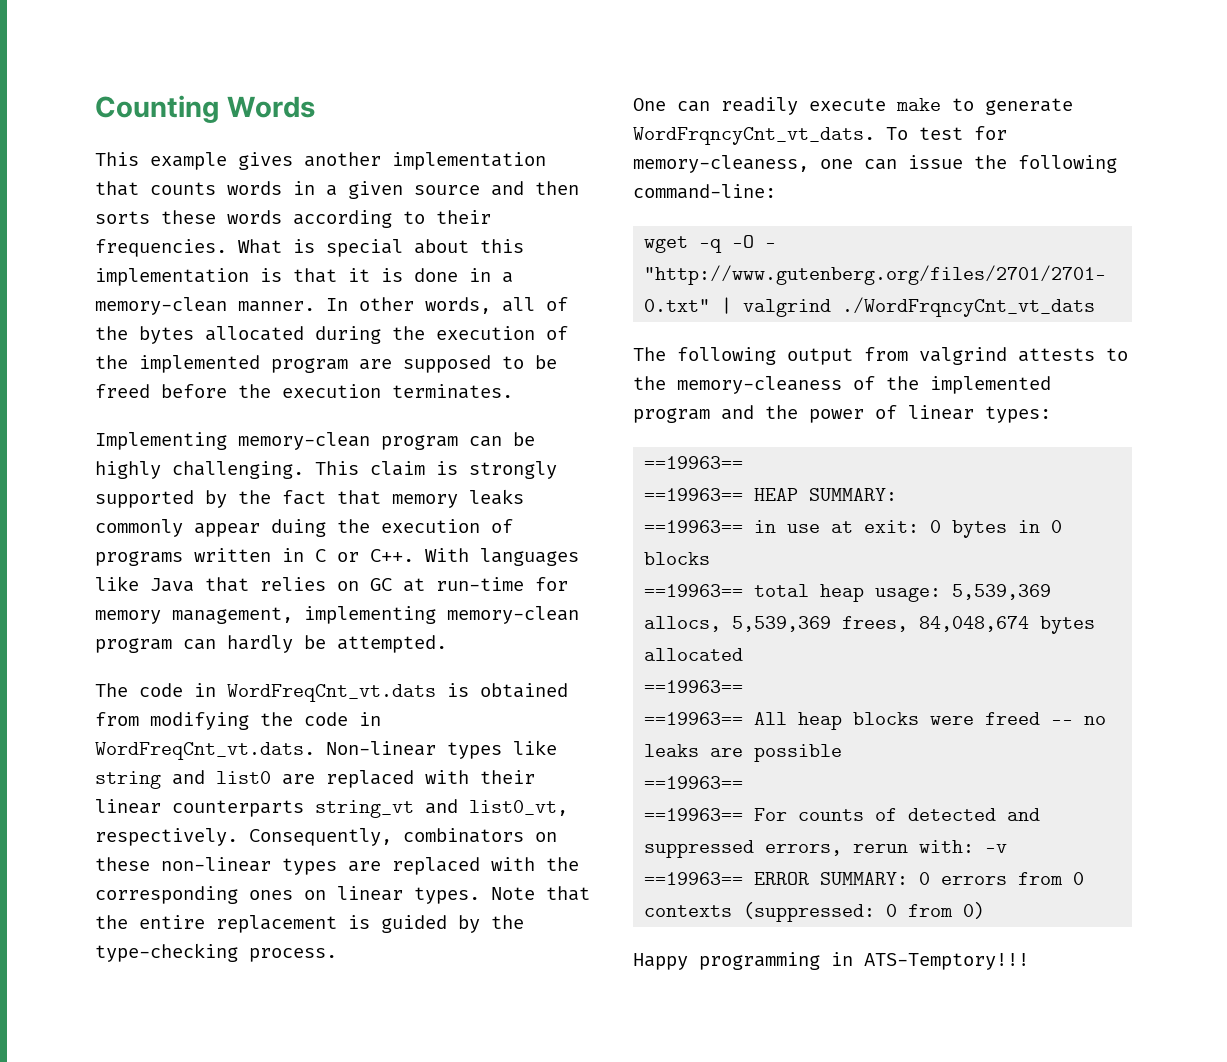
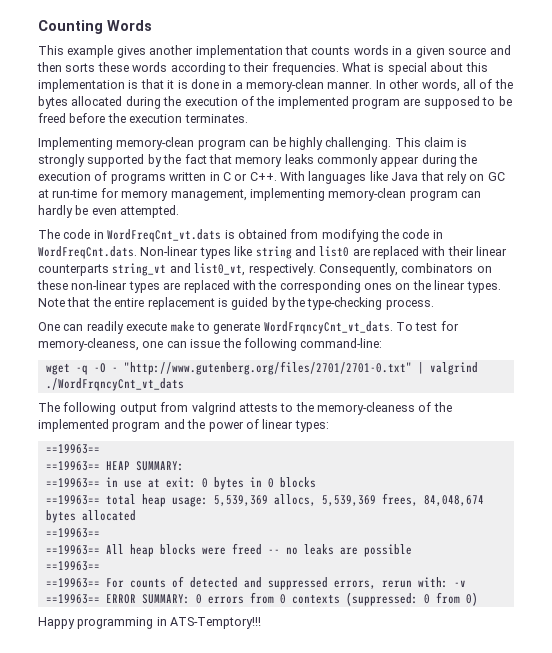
[271,519,326,537] duing -> [421,154,457,167] during
[260,577,326,591] relies -> [446,171,467,184] rely
(326, 642) none -> [91,208,117,215] even
[95,742,315,760] WordFreqCnt_vt.dats. -> [38,246,137,259] WordFreqCnt.dats.
(326, 895) none -> [412,280,431,290] the

